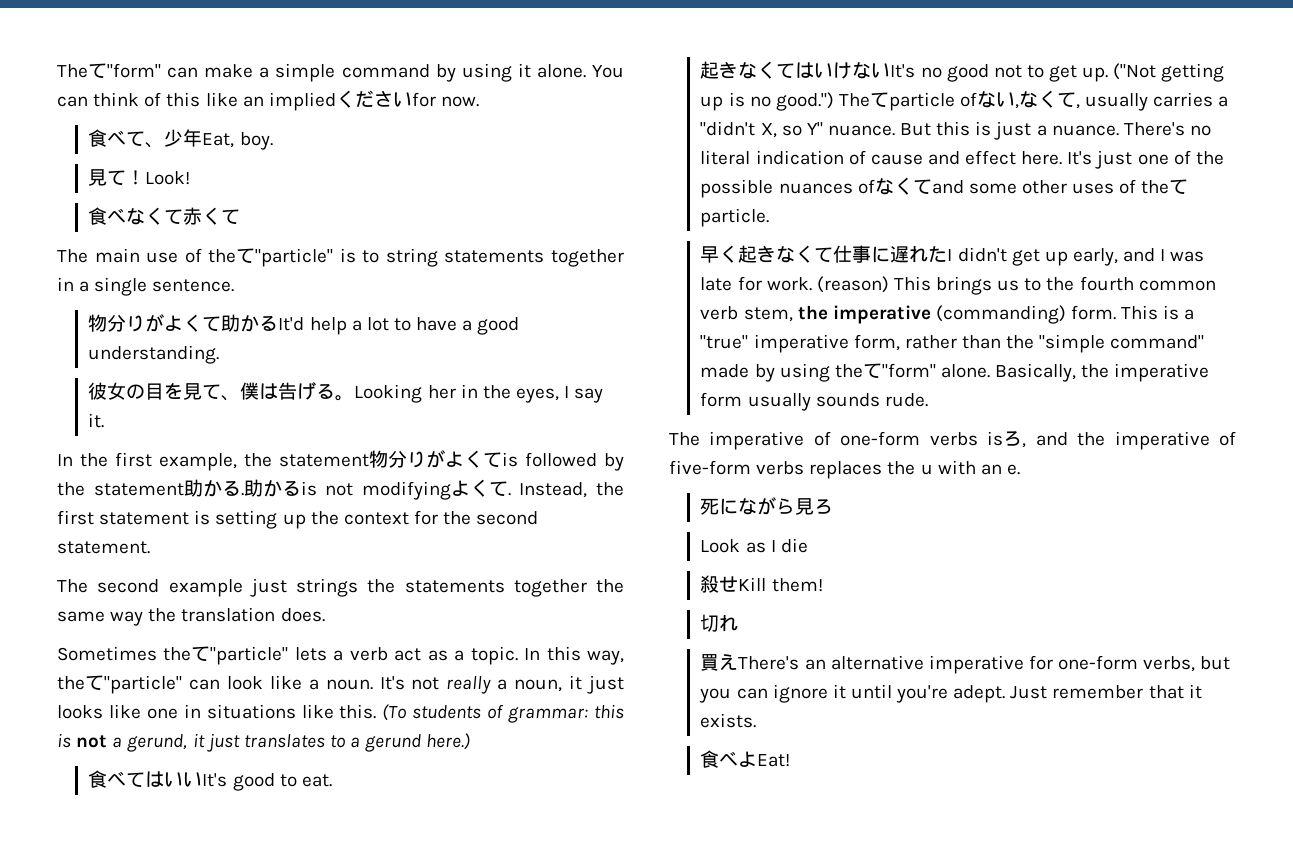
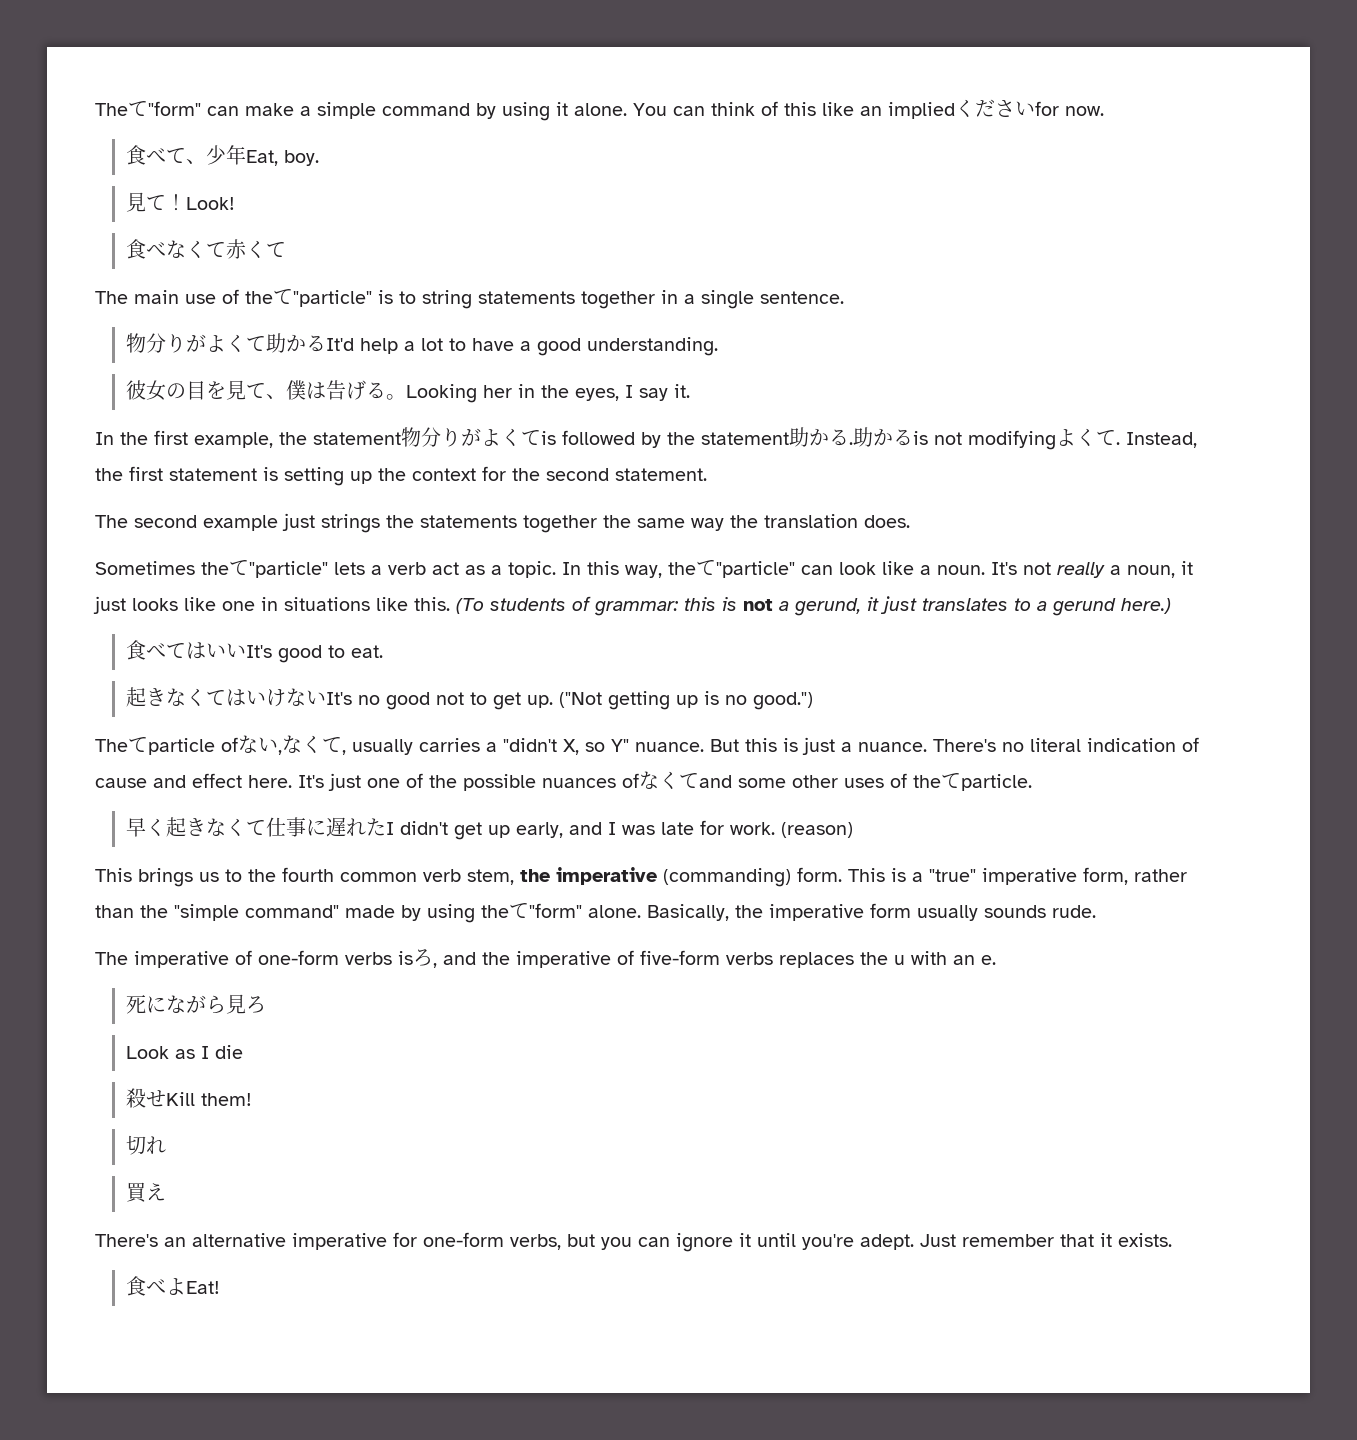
(834, 101) none -> (814, 701) //
(889, 284) none -> (854, 830) //
(739, 662) none -> (167, 1192) //

